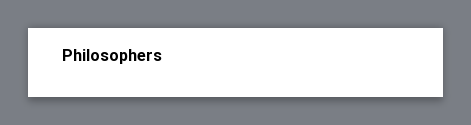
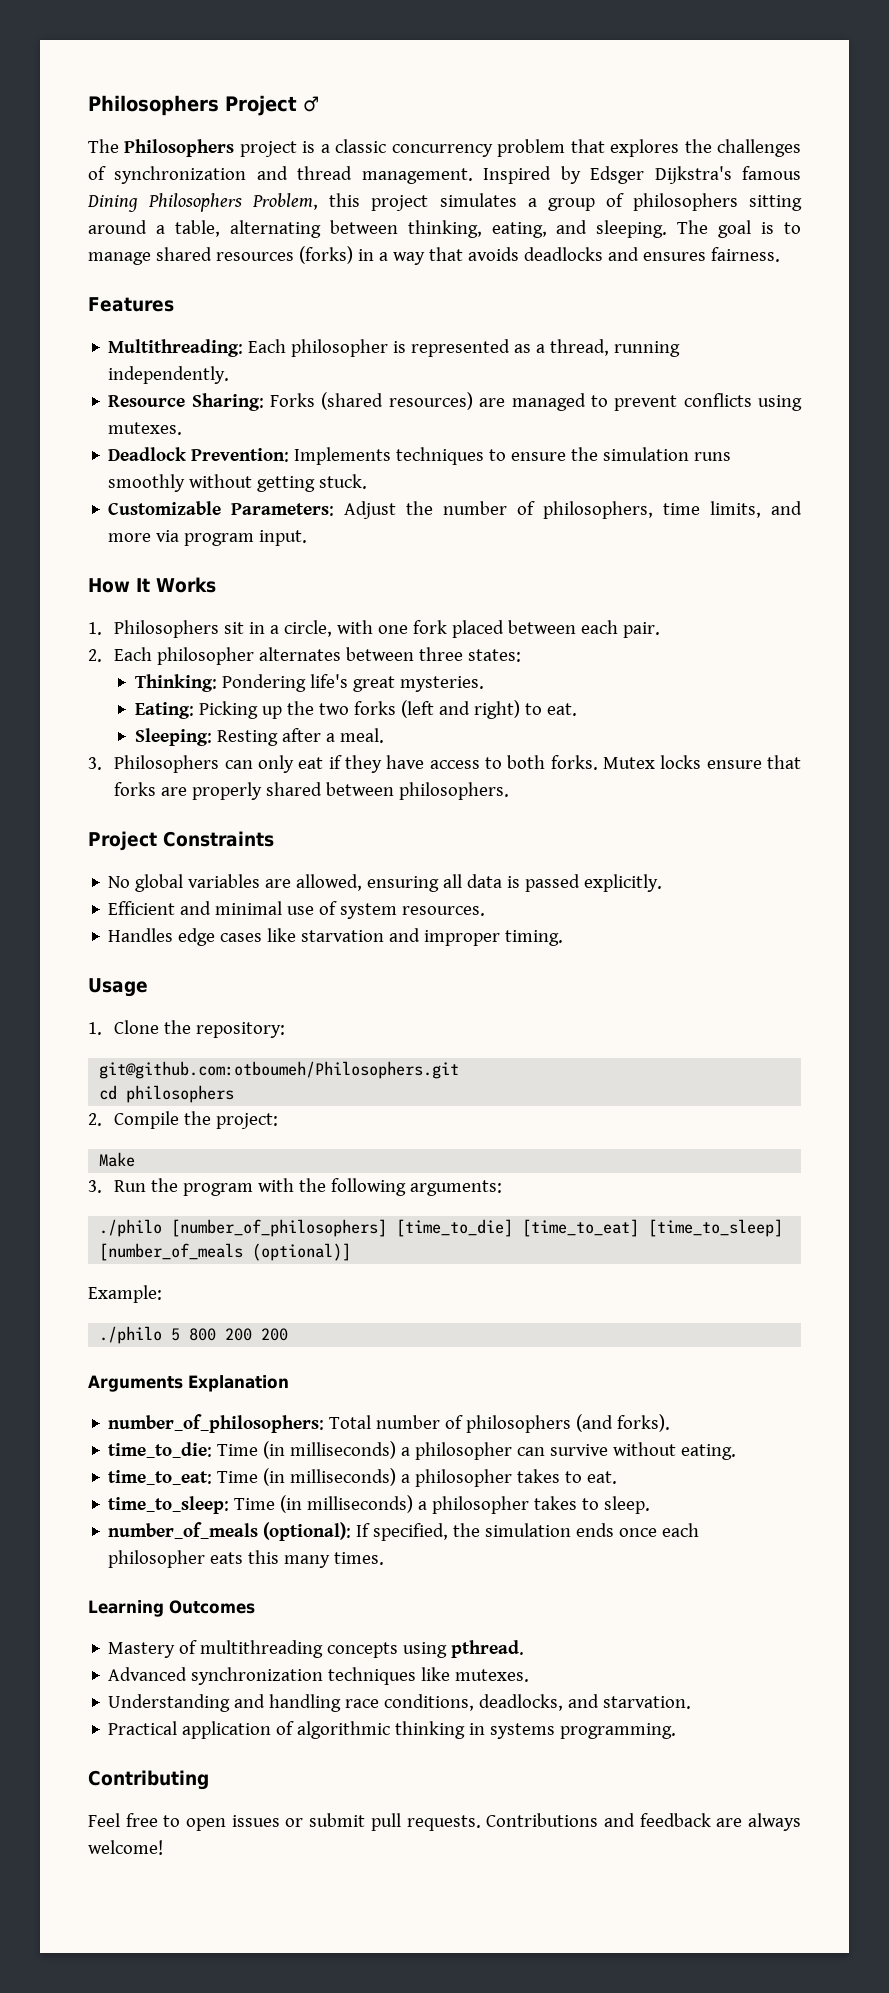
[62,49,162,64] Philosophers -> [88,95,319,116] [88,139,801,157] [88,166,801,184] [87,193,803,212] [88,220,801,238] [88,246,780,265] [88,297,174,312] [108,339,681,357] [108,366,230,384] [108,392,802,411] [108,422,183,435] [108,447,732,465] [108,474,368,492] [108,501,802,519] [108,530,308,546] [88,577,216,593] [88,620,661,638] [88,647,522,665] [134,674,484,692] [134,700,577,719] [134,728,384,746] [88,755,801,773] [114,782,510,800] [88,831,274,851] [108,874,663,892] [108,901,486,919] [108,928,564,946] [88,978,148,997] [88,1020,286,1038] [99,1061,460,1079] [99,1085,235,1103] [88,1111,279,1129] [99,1152,136,1167] [88,1178,503,1196] [99,1219,784,1237] [99,1243,352,1261] [88,1285,162,1303] [99,1326,289,1344] [88,1375,289,1392] [108,1414,671,1433] [108,1441,737,1460] [108,1468,618,1487] [108,1495,651,1514] [108,1522,700,1541] [108,1550,385,1568] [88,1600,255,1617] [108,1640,525,1658] [108,1667,530,1685] [108,1694,692,1712] [108,1721,677,1739] [88,1770,209,1790] [88,1813,802,1831] [88,1840,163,1855] Philosophers Project ♂ // The Philosophers project is a classic concurrency problem that explores the challenges of synchronization and thread management. Inspired by Edsger Dijkstra's famous Dining Philosophers Problem, this project simulates a group of philosophers sitting around a table, alternating between thinking, eating, and sleeping. The goal is to manage shared resources (forks) in a way that avoids deadlocks and ensures fairness. // Features // Multithreading: Each philosopher is represented as a thread, running independently. // Resource Sharing: Forks (shared resources) are managed to prevent conflicts using mutexes. // Deadlock Prevention: Implements techniques to ensure the simulation runs smoothly without getting stuck. // Customizable Parameters: Adjust the number of philosophers, time limits, and more via program input. // How It Works // 1. Philosophers sit in a circle, with one fork placed between each pair. // 2. Each philosopher alternates between three states: // Thinking: Pondering life's great mysteries. // Eating: Picking up the two forks (left and right) to eat. // Sleeping: Resting after a meal. // 3. Philosophers can only eat if they have access to both forks. Mutex locks ensure that forks are properly shared between philosophers. // Project Constraints // No global variables are allowed, ensuring all data is passed explicitly. // Efficient and minimal use of system resources. // Handles edge cases like starvation and improper timing. // Usage // 1. Clone the repository: // git@github.com:otboumeh/Philosophers.git // cd philosophers // 2. Compile the project: // Make // 3. Run the program with the following arguments: // ./philo [number_of_philosophers] [time_to_die] [time_to_eat] [time_to_sleep] [number_of_meals (optional)] // Example: // ./philo 5 800 200 200 // Arguments Explanation // number_of_philosophers: Total number of philosophers (and forks). // time_to_die: Time (in milliseconds) a philosopher can survive without eating. // time_to_eat: Time (in milliseconds) a philosopher takes to eat. // time_to_sleep: Time (in milliseconds) a philosopher takes to sleep. // number_of_meals (optional): If specified, the simulation ends once each philosopher eats this many times. // Learning Outcomes // Mastery of multithreading concepts using pthread. // Advanced synchronization techniques like mutexes. // Understanding and handling race conditions, deadlocks, and starvation. // Practical application of algorithmic thinking in systems programming. // Contributing // Feel free to open issues or submit pull requests. Contributions and feedback are always welcome!

